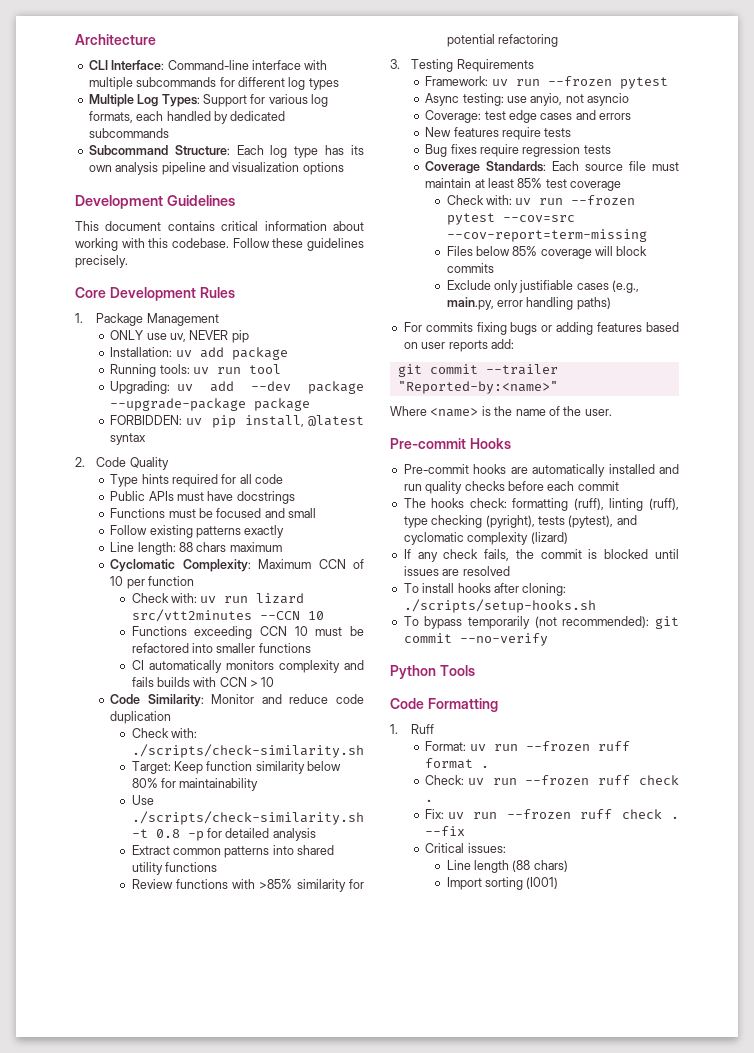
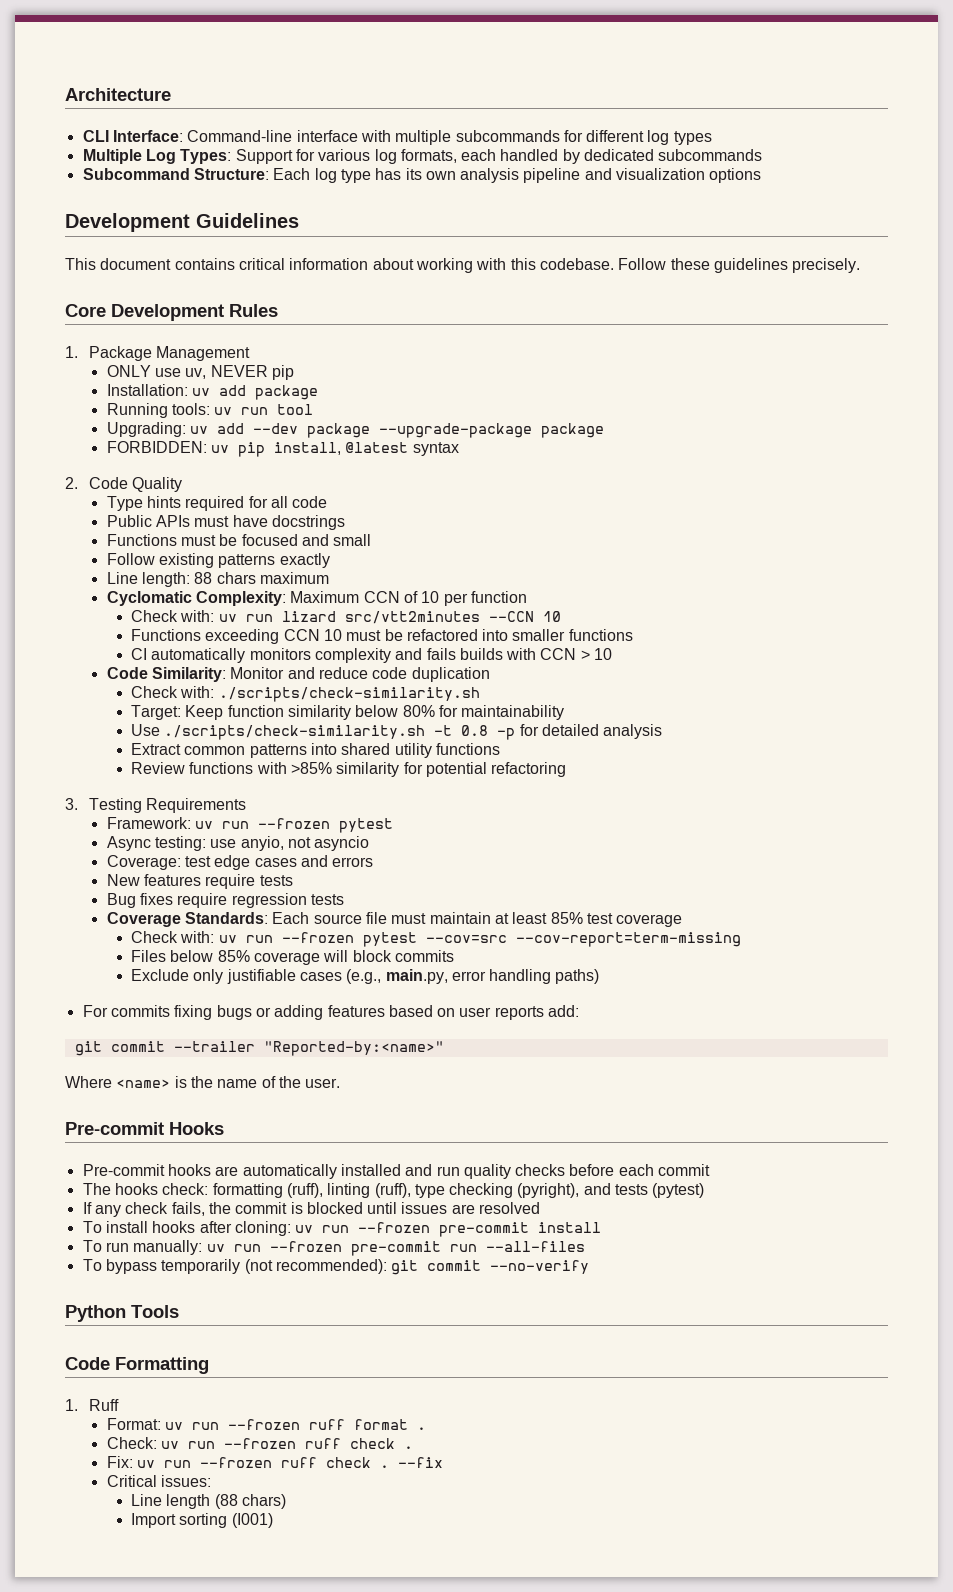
[537,515,637,528] [403,532,568,545] tests (pytest), and cyclomatic complexity (lizard) -> [583,1183,705,1198] and tests (pytest)
[403,599,596,613] ./scripts/setup-hooks.sh -> [295,1222,602,1237] [82,1240,585,1256] uv run --frozen pre-commit install // To run manually: uv run --frozen pre-commit run --all-files

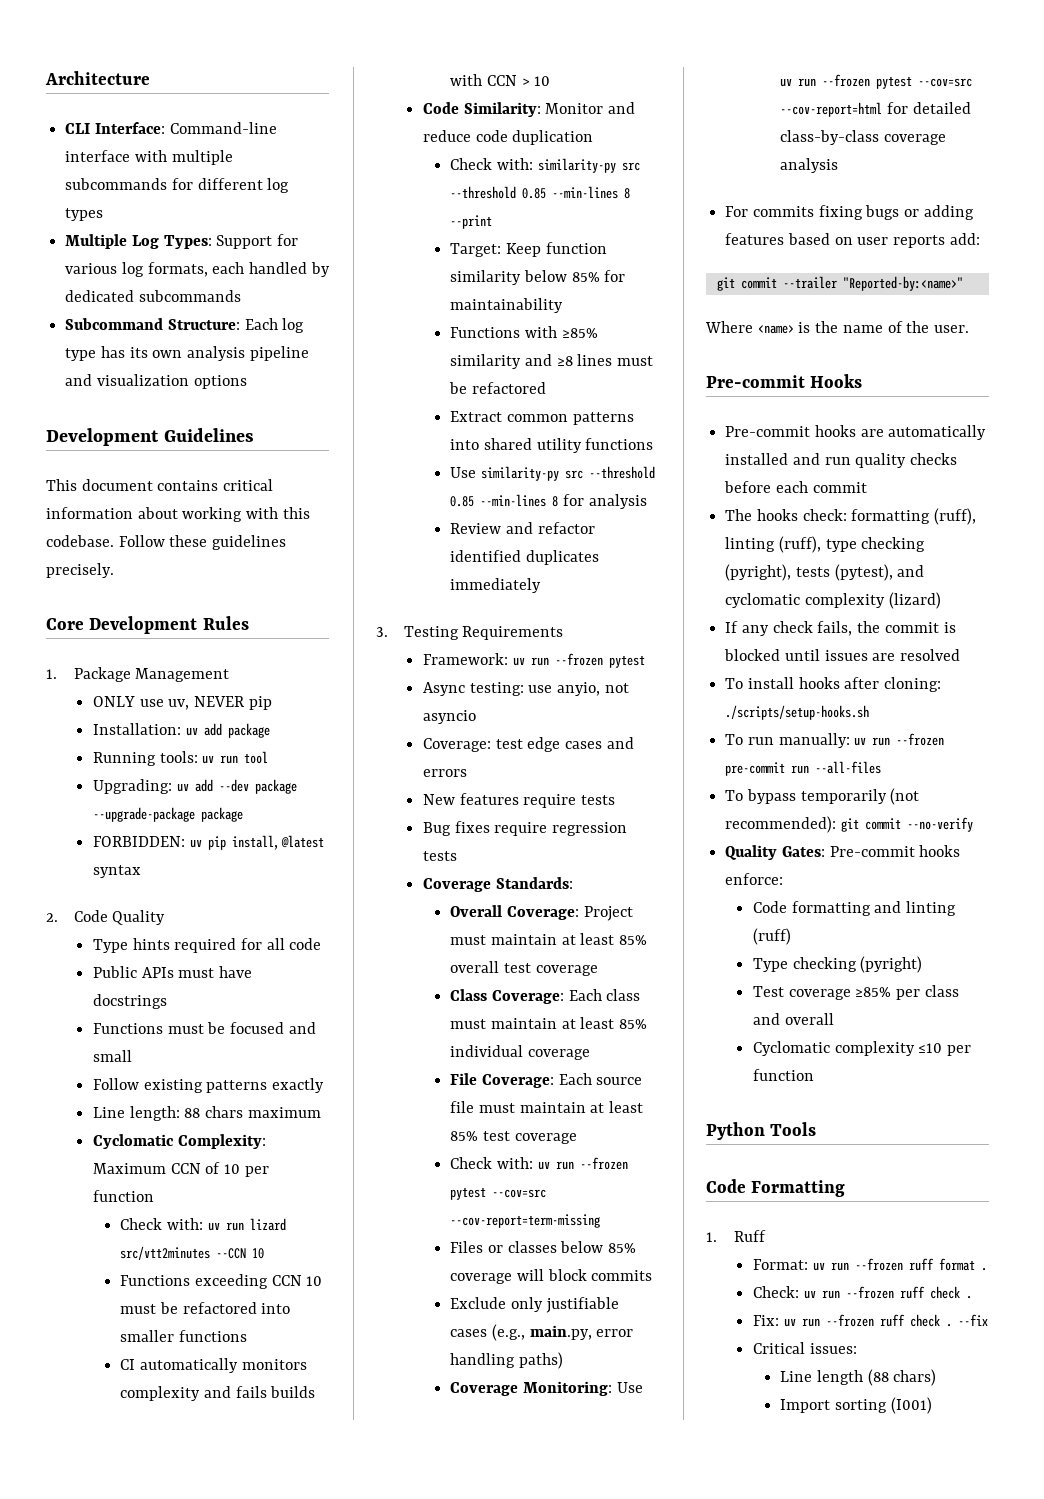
[218,687,480,702] ./scripts/check-similarity.sh -> [537,158,640,173] [450,186,631,199] [450,215,493,229] similarity-py src --threshold 0.85 --min-lines 8 --print
[402,705,435,717] 80% -> [571,272,600,282] 85%
[130,724,663,740] Use ./scripts/check-similarity.sh -t 0.8 -p for detailed analysis -> [450,326,598,338] [450,354,654,369] [449,382,547,394] Functions with ≥85% similarity and ≥8 lines must be refactored
[130,762,567,777] Review functions with >85% similarity for potential refactoring -> [450,466,656,481] [450,494,647,509] [450,522,595,534] [450,550,600,565] [450,578,542,593] Use similarity-py src --threshold 0.85 --min-lines 8 for analysis // Review and refactor identified duplicates immediately
(269, 918) none -> [450,905,633,921] [450,933,648,945] [450,961,598,976] [450,989,641,1004] [450,1017,648,1029] [450,1045,591,1060] [450,1073,555,1088] // Overall Coverage: Project must maintain at least 85% overall test coverage // Class Coverage: Each class must maintain at least 85% individual coverage // File Coverage:
(166, 956) none -> [488,1241,557,1253] or classes
(600, 976) none -> [450,1381,643,1396] [780,74,973,89] [780,102,971,117] [780,130,947,145] [780,158,839,173] // Coverage Monitoring: Use uv run --frozen pytest --cov=src --cov-report=html for detailed class-by-class coverage analysis
[583,1183,705,1198] and tests (pytest) -> [795,564,925,581] [725,592,941,609] tests (pytest), and cyclomatic complexity (lizard)
[295,1222,602,1237] uv run --frozen pre-commit install -> [725,705,870,720] ./scripts/setup-hooks.sh
(590, 1267) none -> [725,845,961,860] [725,873,784,885] [752,901,956,916] [752,928,791,945] [752,956,923,973] [752,985,959,1000] [752,1013,834,1025] [752,1041,971,1056] [752,1069,814,1081] // Quality Gates: Pre-commit hooks enforce: // Code formatting and linting (ruff) // Type checking (pyright) // Test coverage ≥85% per class and overall // Cyclomatic complexity ≤10 per function

